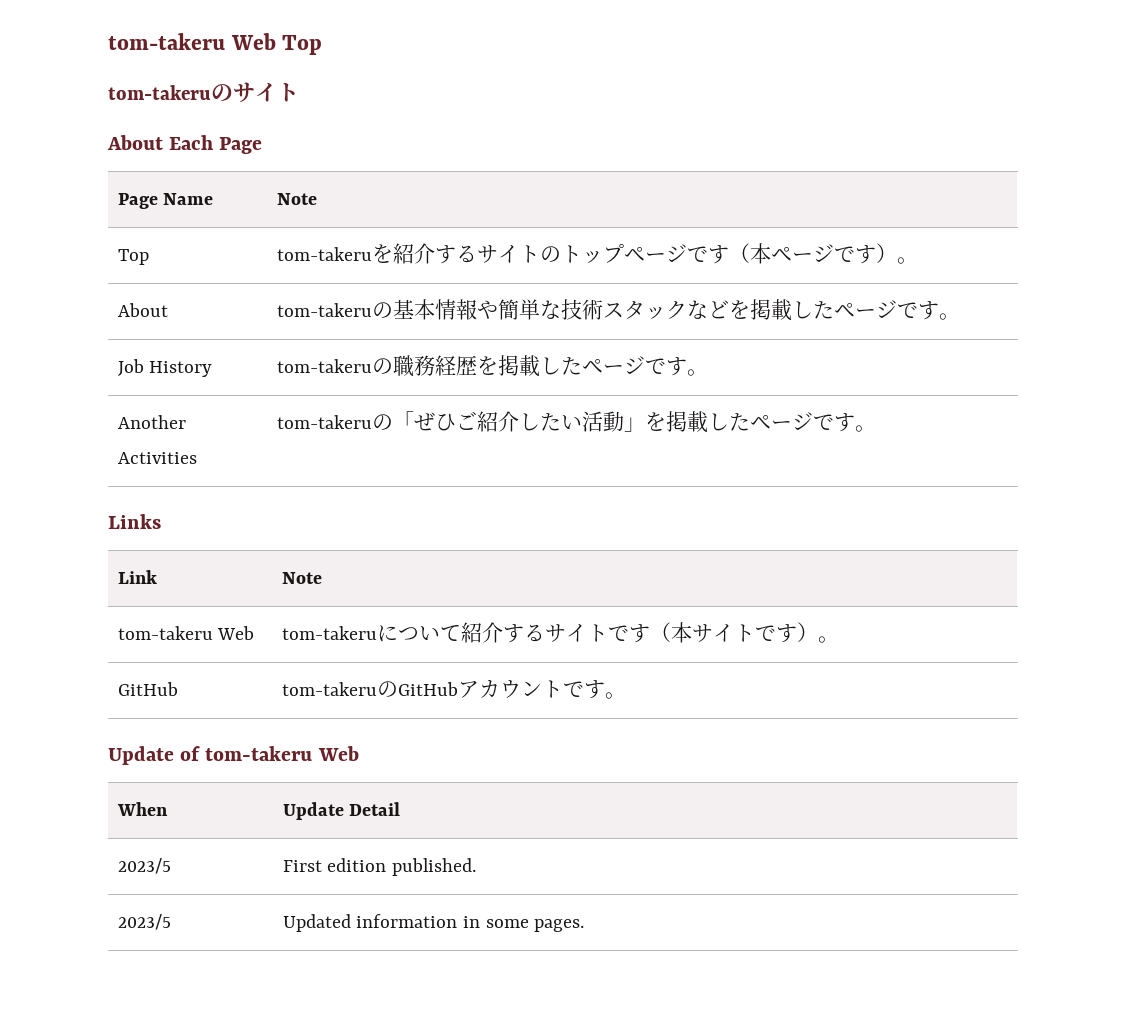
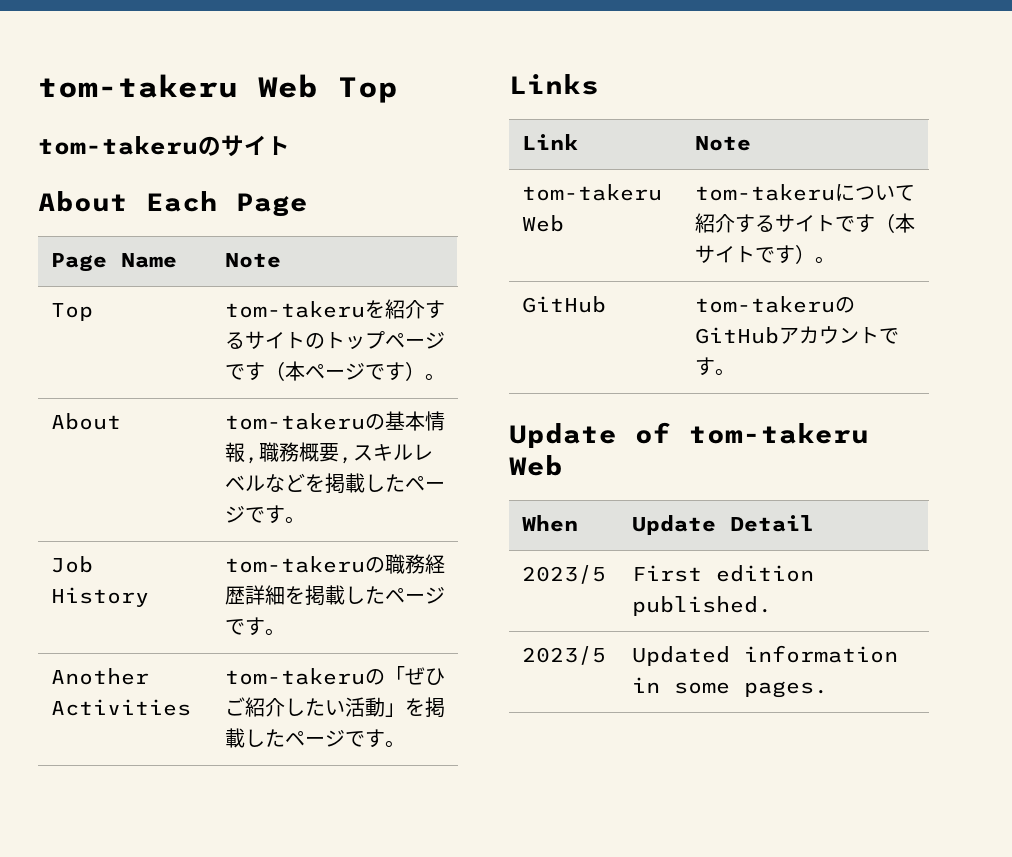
[476,299,687,320] や簡単な技術スタック -> [244,442,433,464] [224,475,265,491] ,職務概要,スキルレベル
(477, 365) none -> [244,585,285,605] 詳細

